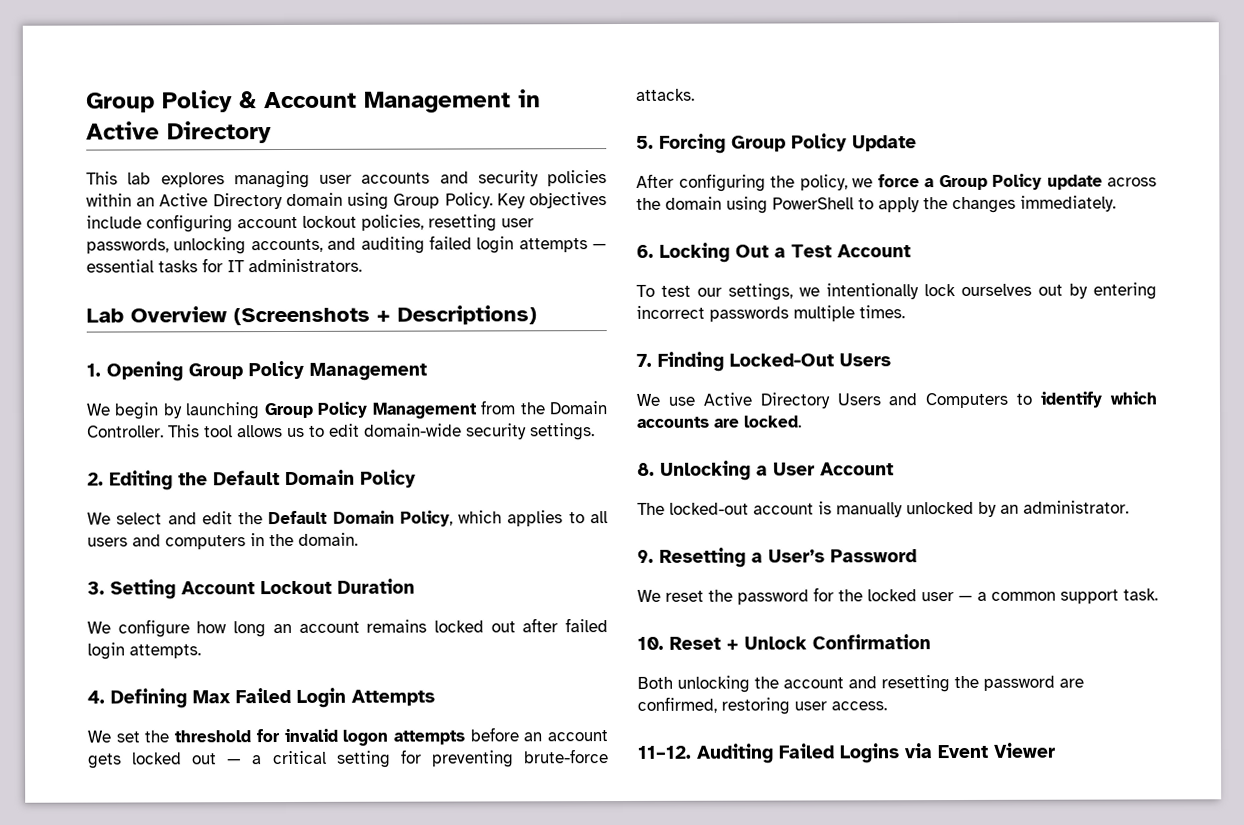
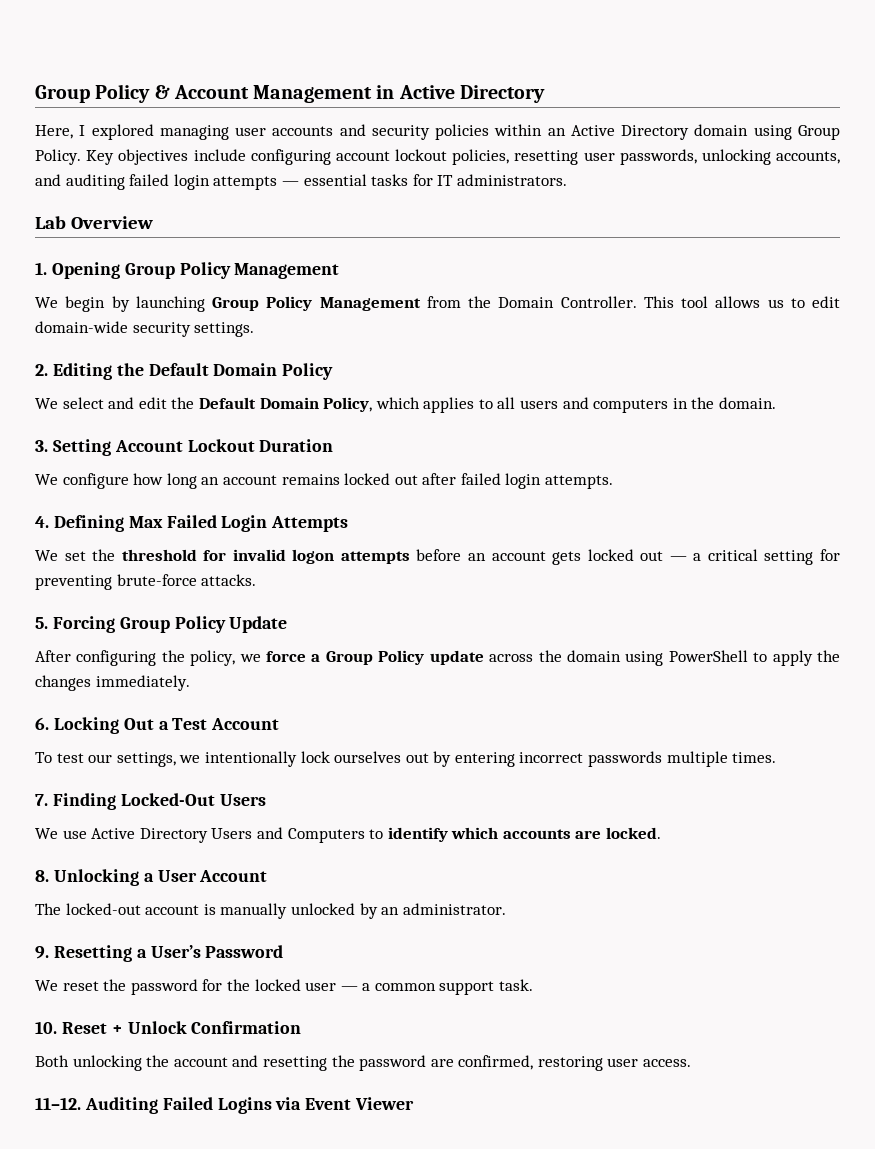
[86,171,225,188] This lab explores -> [35,124,154,140] Here, I explored
[233,305,537,326] (Screenshots + Descriptions) -> (153, 222) none

